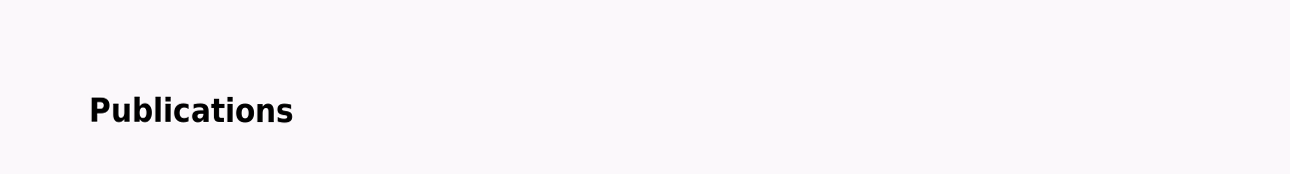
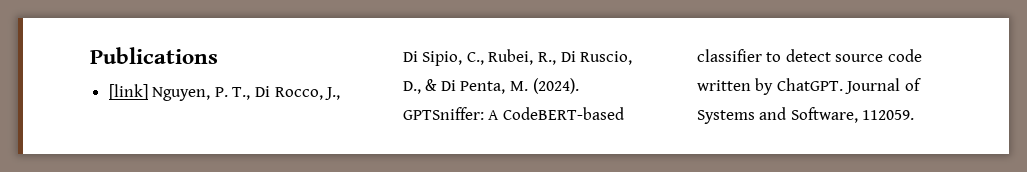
(294, 109) none -> [108,84,341,101] [402,49,633,66] [402,78,579,94] [402,107,624,120] [696,49,923,62] [696,78,922,95] [696,107,915,124] // [link] Nguyen, P. T., Di Rocco, J., Di Sipio, C., Rubei, R., Di Ruscio, D., & Di Penta, M. (2024). GPTSniffer: A CodeBERT-based classifier to detect source code written by ChatGPT. Journal of Systems and Software, 112059.

